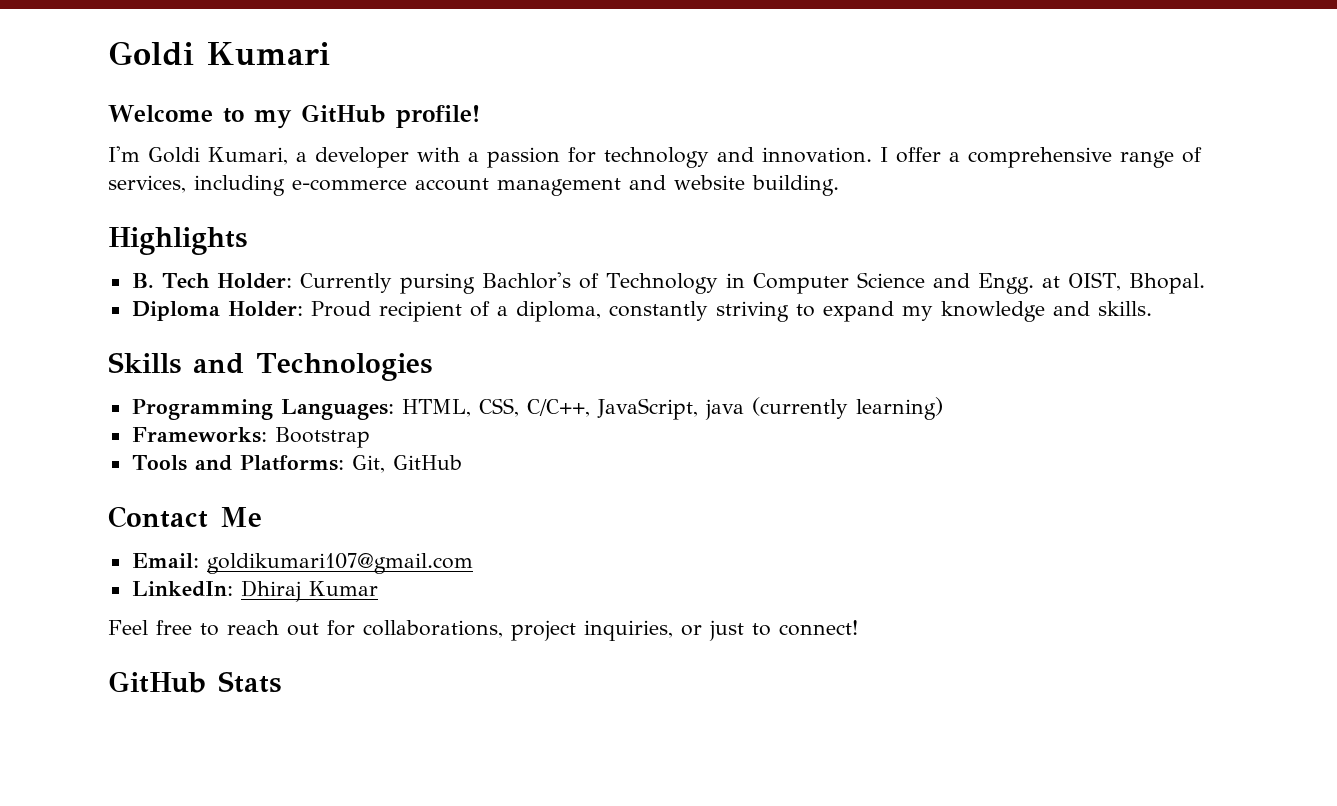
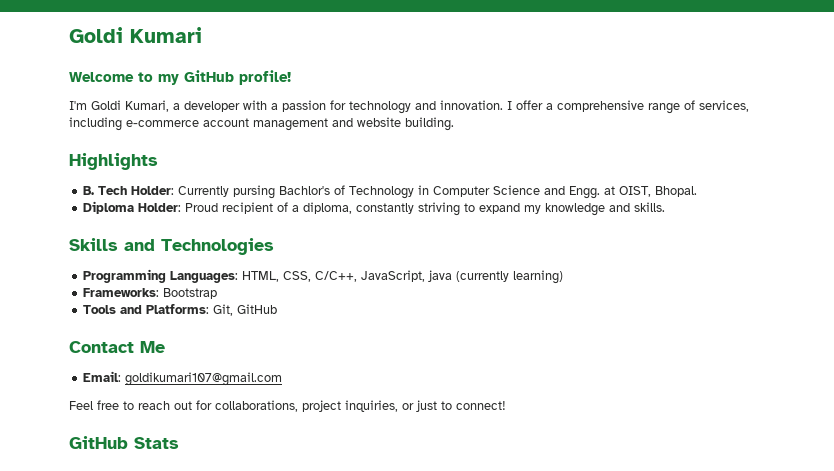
[131,580,378,602] // LinkedIn: Dhiraj Kumar -> (283, 379) none

